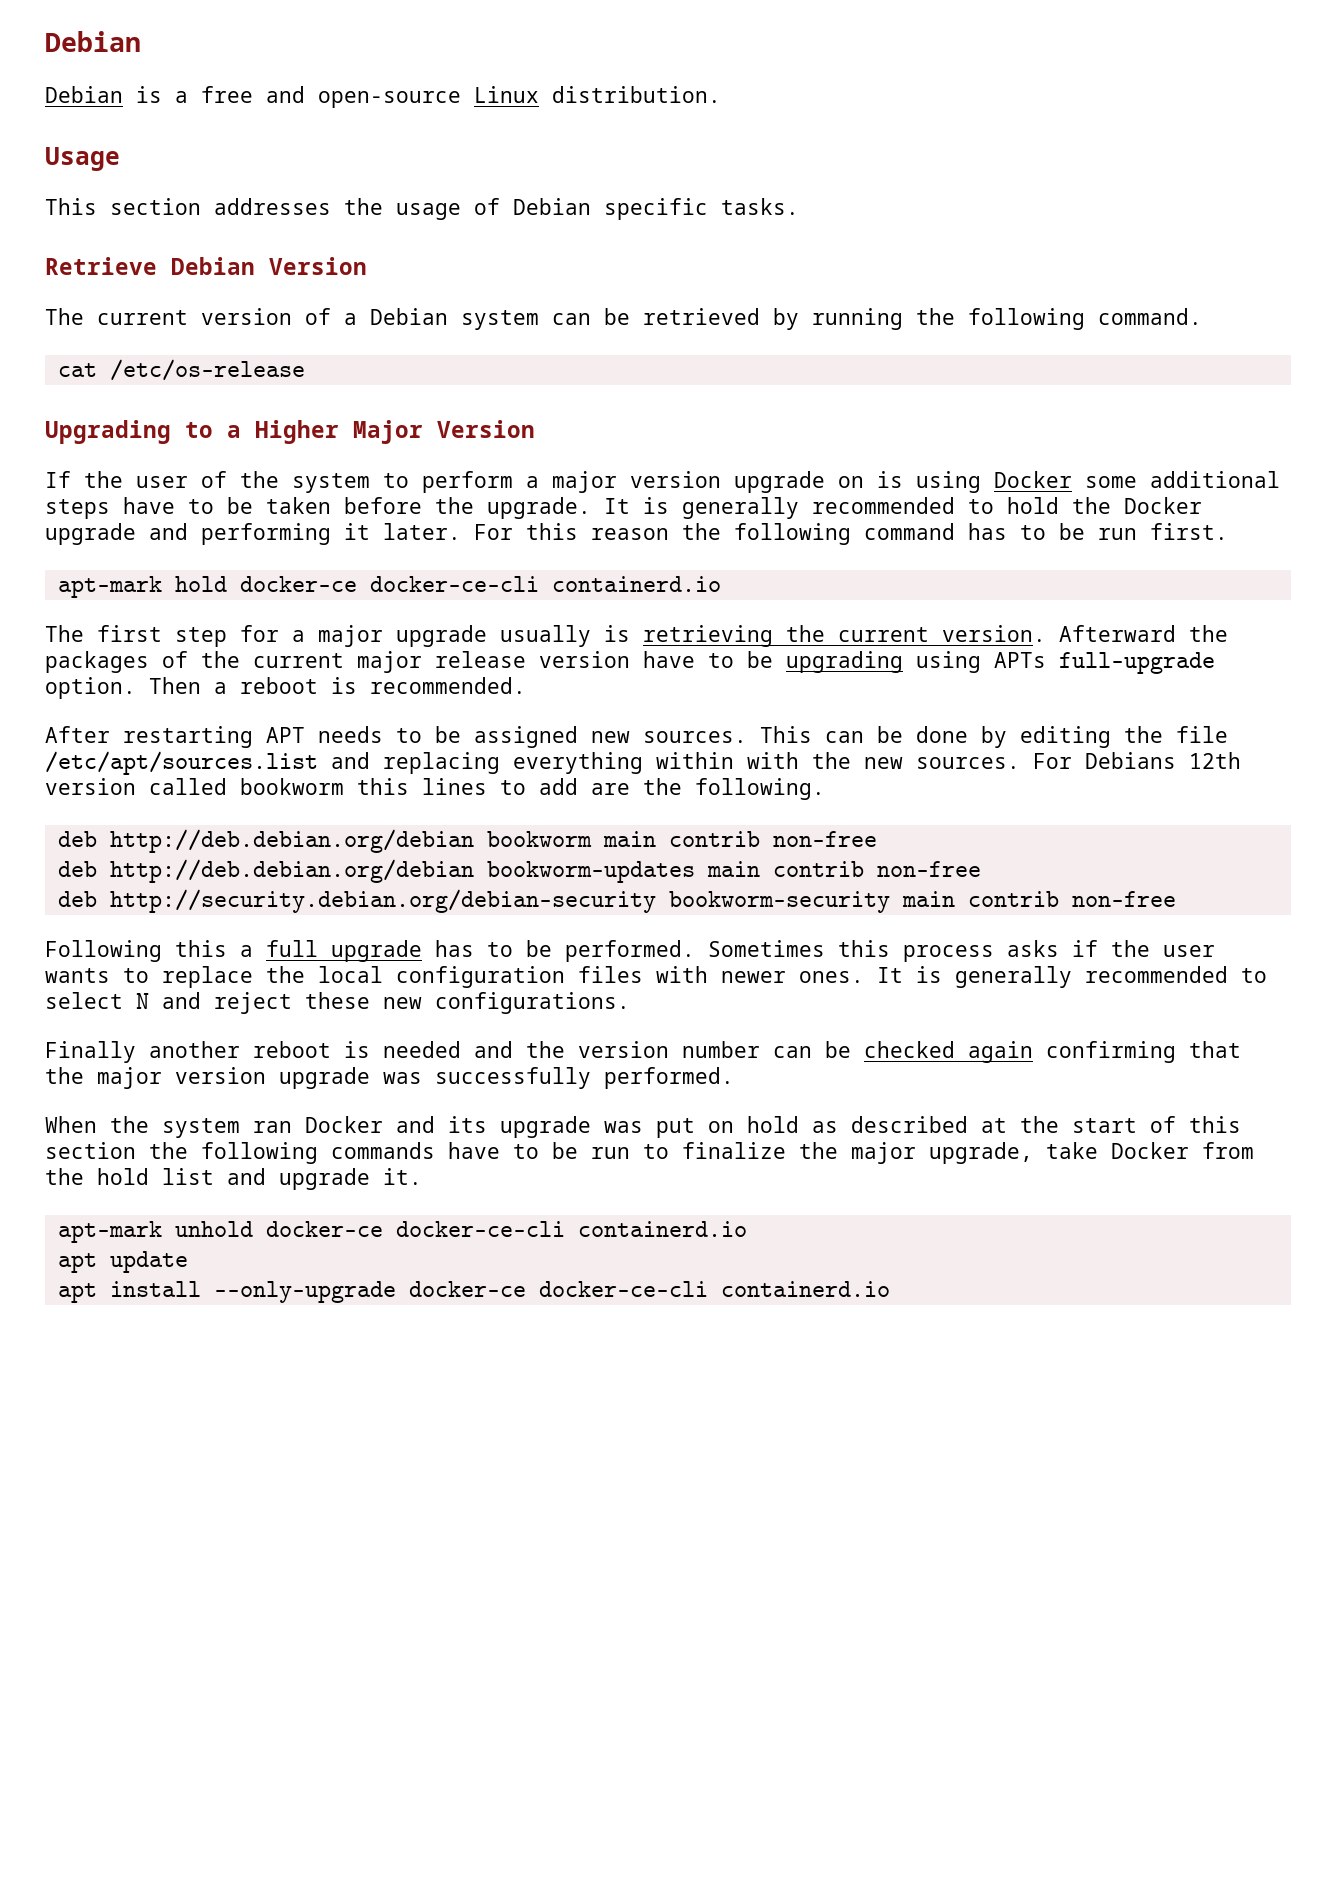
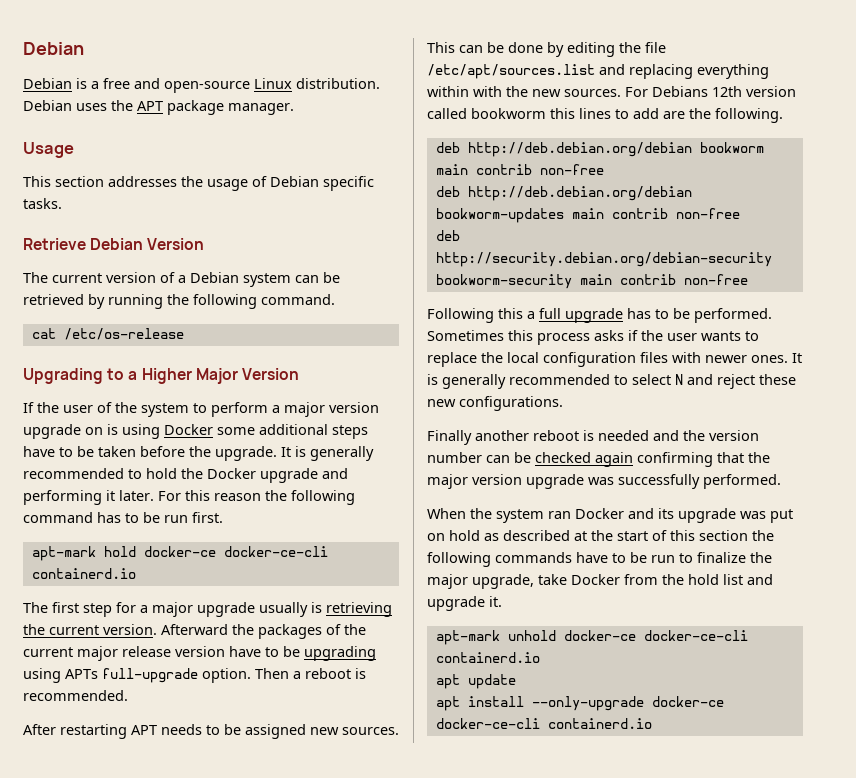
(721, 94) none -> [23,100,294,115] Debian uses the APT package manager.

